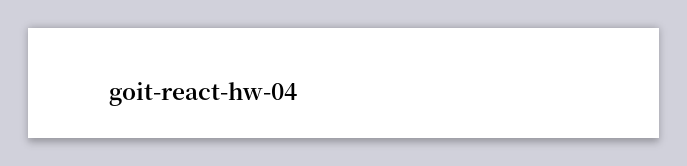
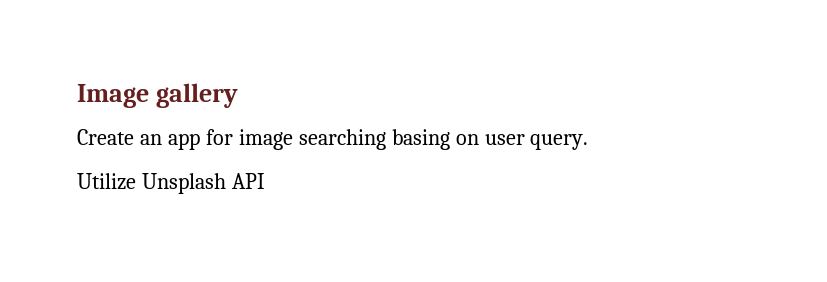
[109,82,297,106] goit-react-hw-04 -> [77,83,238,108] [77,129,589,150] [77,173,265,194] Image gallery // Create an app for image searching basing on user query. // Utilize Unsplash API

